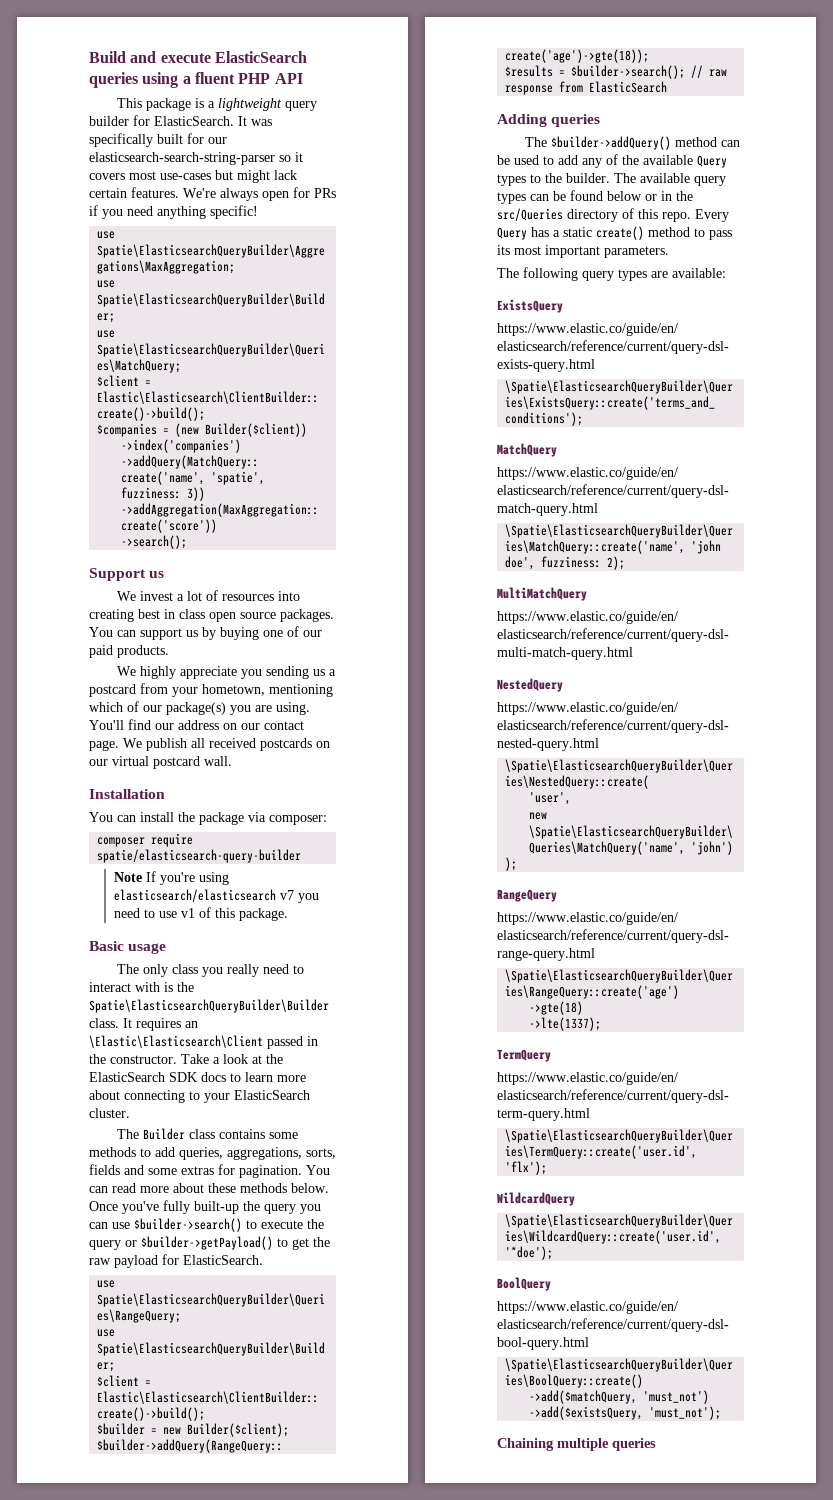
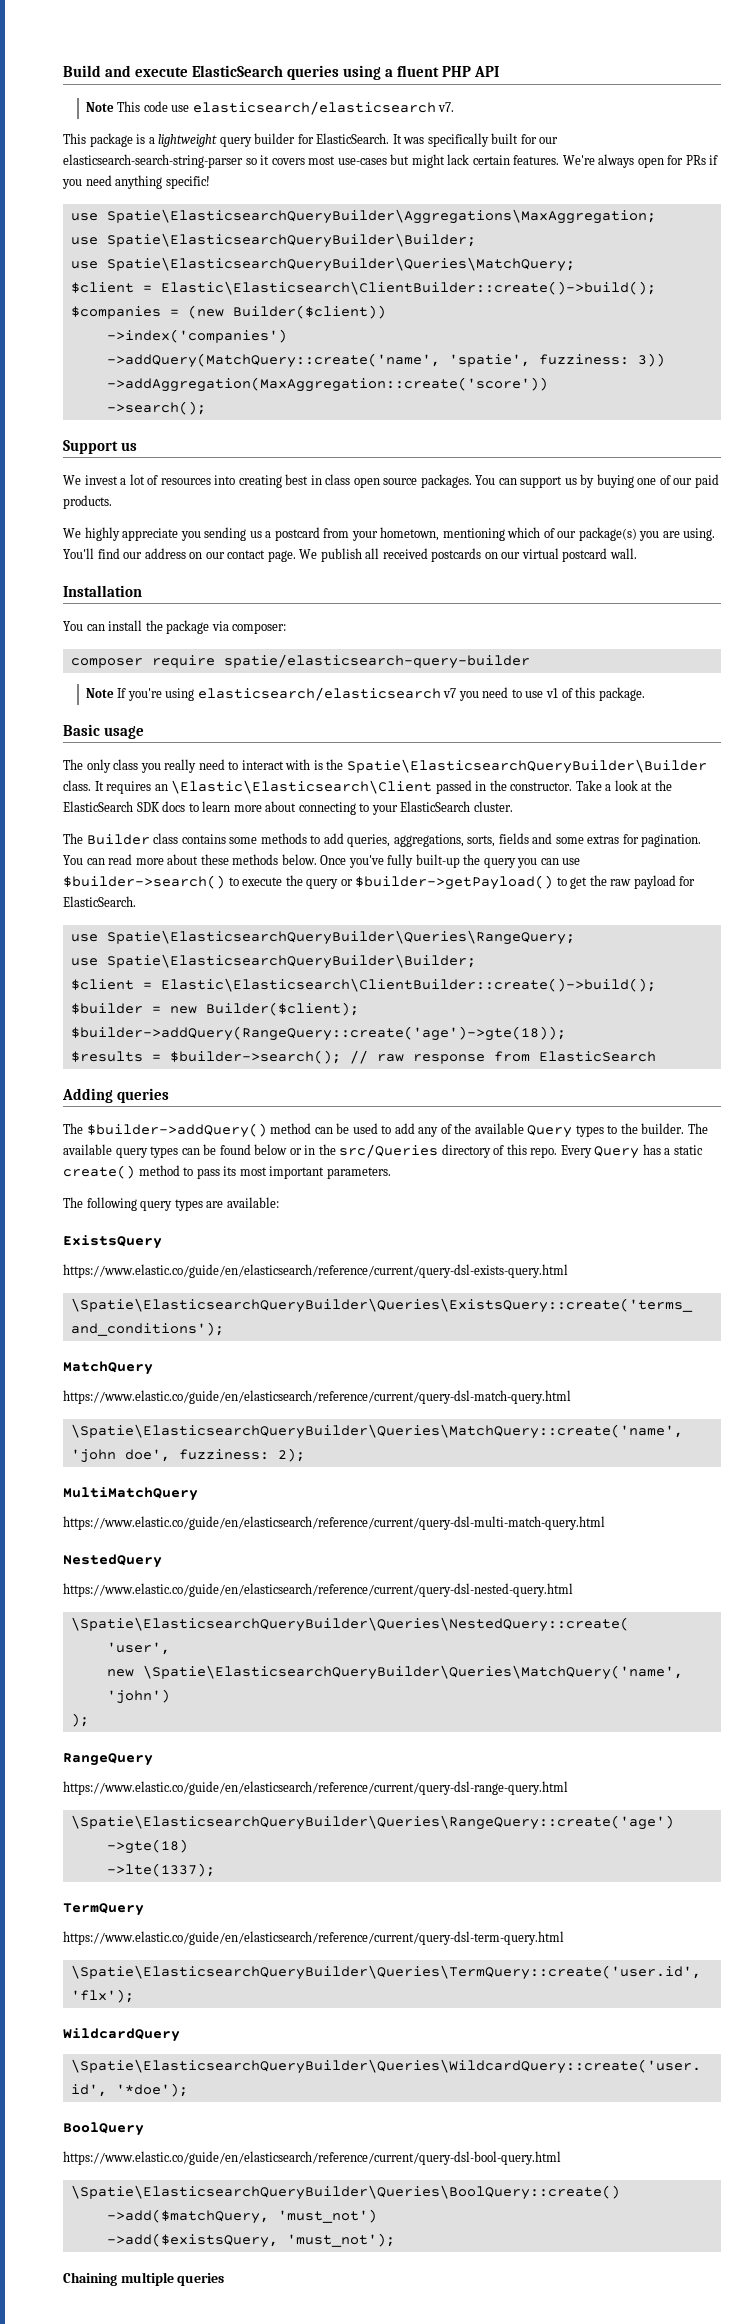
(303, 78) none -> [85,101,455,115] // Note This code use elasticsearch/elasticsearch v7.

